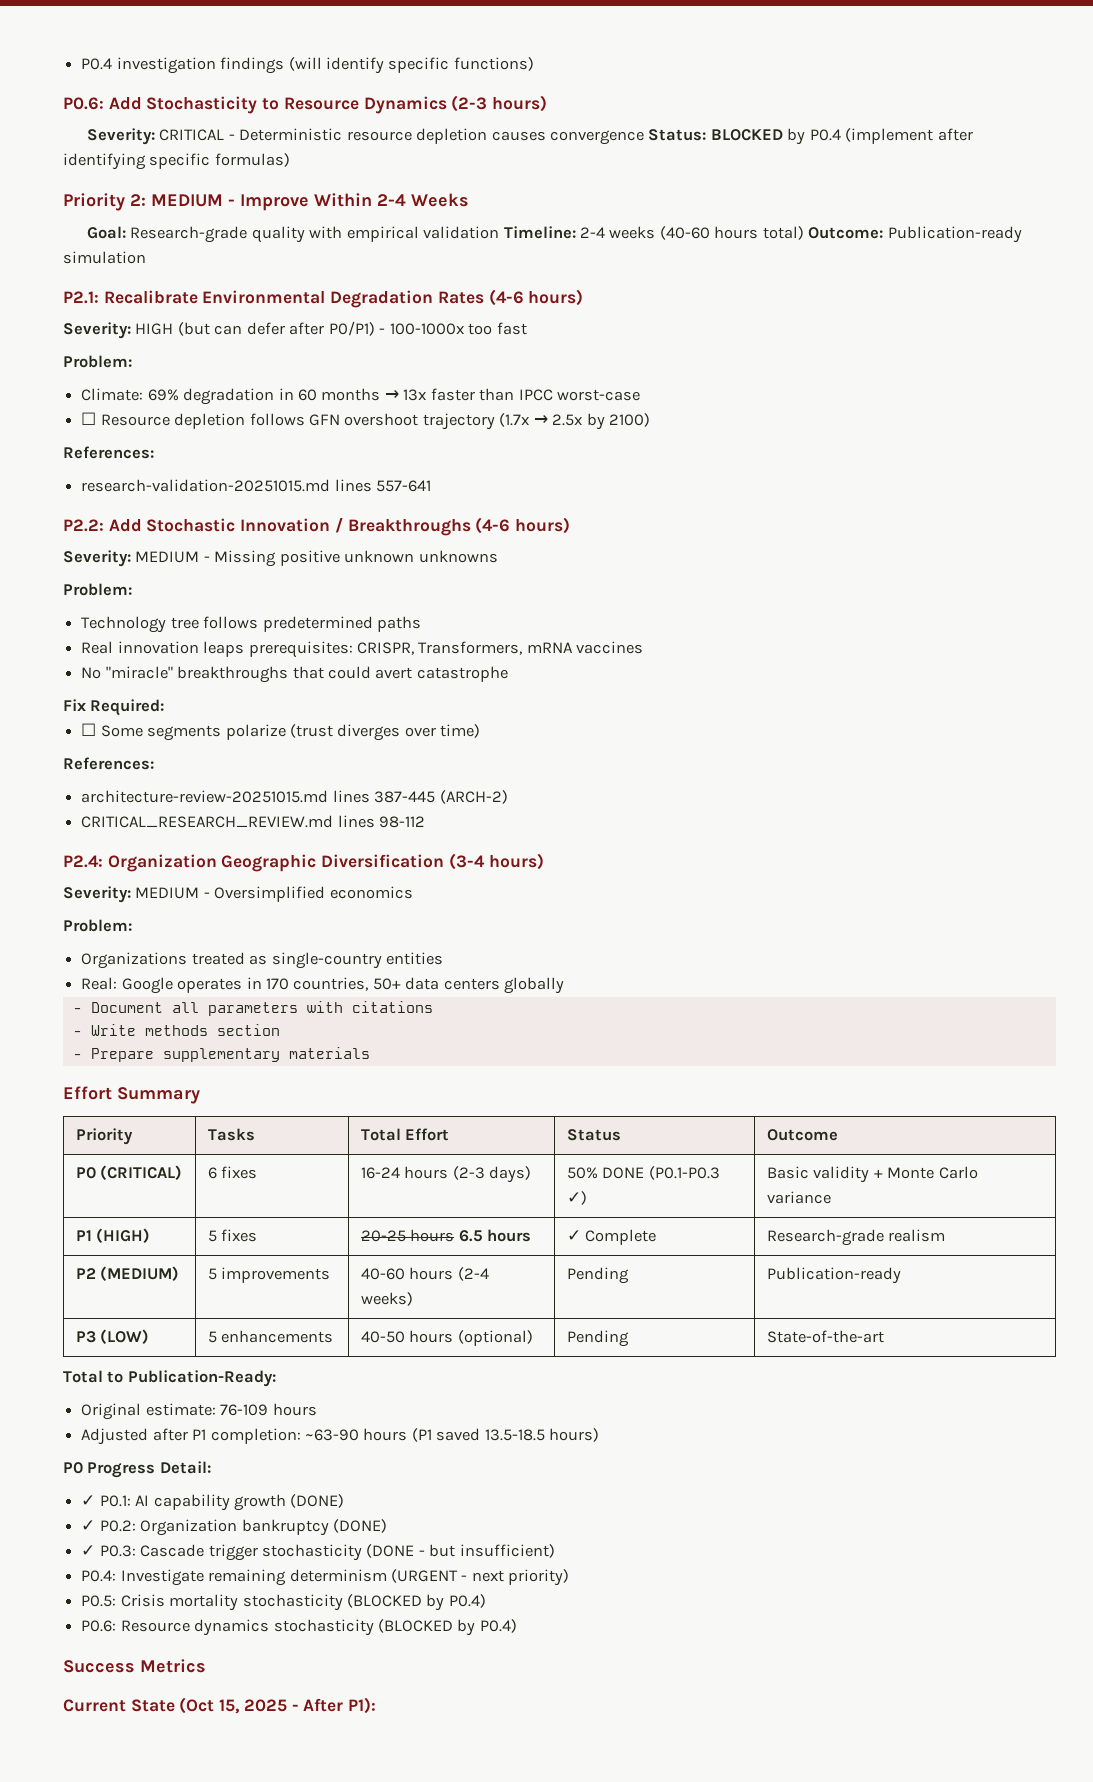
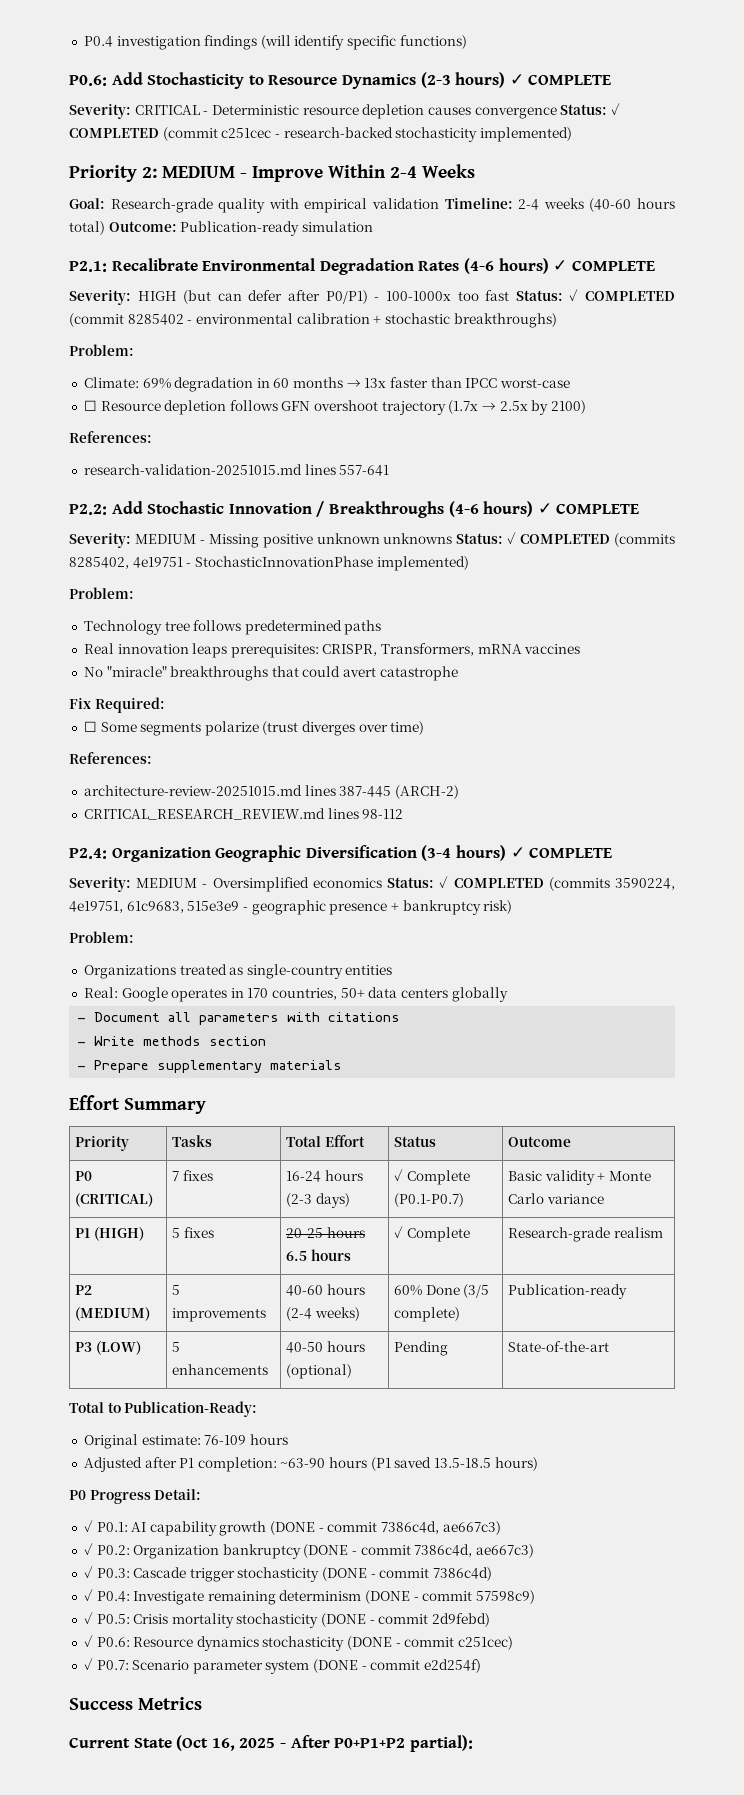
(548, 103) none -> [509,74,612,85] ✓ COMPLETE
[710,128,973,145] [63,153,290,170] BLOCKED by P0.4 (implement after identifying specific formulas) -> [610,103,620,115] [69,127,572,142] ✓ COMPLETED (commit c251cec - research-backed stochasticity implemented)
(584, 297) none -> [553,260,655,271] ✓ COMPLETE
(527, 328) none -> [515,289,676,301] [69,313,557,328] Status: ✓ COMPLETED (commit 8285402 - environmental calibration + stochastic breakthroughs)
(571, 525) none -> [537,503,640,514] ✓ COMPLETE
(498, 556) none -> [456,532,675,547] [69,556,469,571] Status: ✓ COMPLETED (commits 8285402, 4e19751 - StochasticInnovationPhase implemented)
(544, 861) none -> [510,847,613,858] ✓ COMPLETE
(413, 892) none -> [387,876,675,891] [69,900,513,915] Status: ✓ COMPLETED (commits 3590224, 4e19751, 61c9683, 515e3e9 - geographic presence + bankruptcy risk)
[207,1167,217,1179] 6 -> [172,1171,180,1181] 7
[566,1166,720,1180] [566,1191,587,1205] 50% DONE (P0.1-P0.3 ✓) -> [394,1169,470,1185] [394,1193,465,1207] ✓ Complete (P0.1-P0.7)
[566,1267,629,1284] Pending -> [394,1284,490,1298] [394,1307,461,1322] 60% Done (3/5 complete)
[290,1494,345,1508] (DONE) -> [270,1521,501,1535] (DONE - commit 7386c4d, ae667c3)
[332,1519,387,1533] (DONE) -> [303,1544,535,1558] (DONE - commit 7386c4d, ae667c3)
[429,1544,555,1558] but insufficient) // -> [379,1567,493,1581] [83,1589,93,1601] commit 7386c4d) // ✓
[390,1569,570,1586] [81,1594,486,1611] [81,1619,517,1636] (URGENT - next priority) // P0.5: Crisis mortality stochasticity (BLOCKED by P0.4) // P0.6: Resource dynamics stochasticity (BLOCKED by P0.4) -> [365,1590,536,1604] [83,1612,491,1628] [83,1635,514,1651] [83,1658,482,1674] (DONE - commit 57598c9) // ✓ P0.5: Crisis mortality stochasticity (DONE - commit 2d9febd) // ✓ P0.6: Resource dynamics stochasticity (DONE - commit c251cec) // ✓ P0.7: Scenario parameter system (DONE - commit e2d254f)
[219,1699,240,1714] 15, -> [211,1738,235,1751] 16,
[348,1697,377,1714] P1): -> [334,1735,473,1752] P0+P1+P2 partial):

